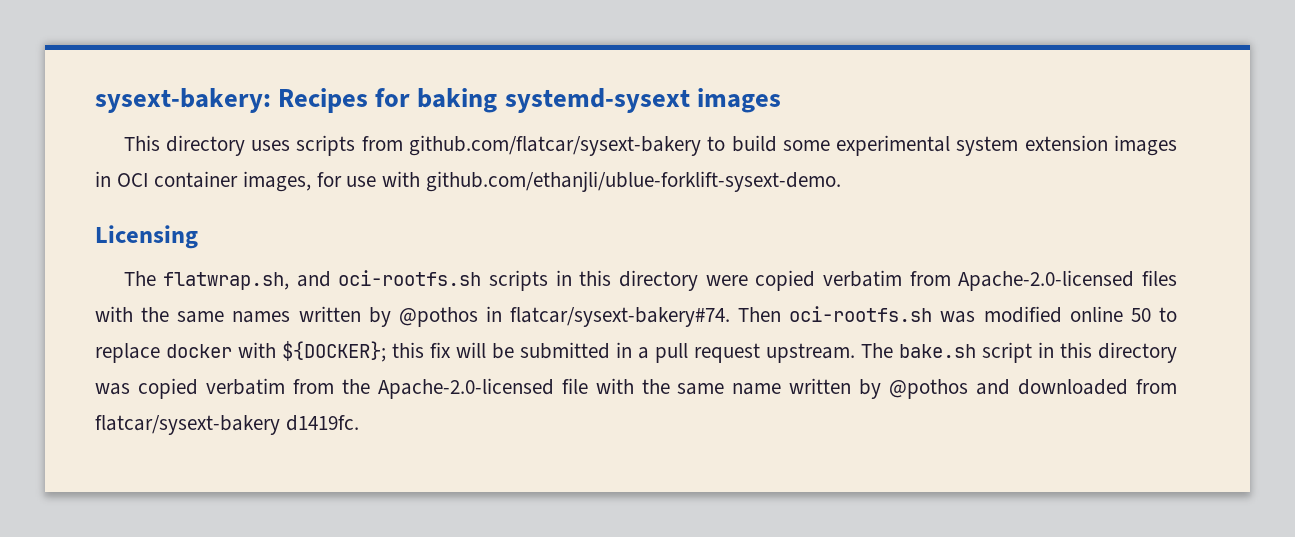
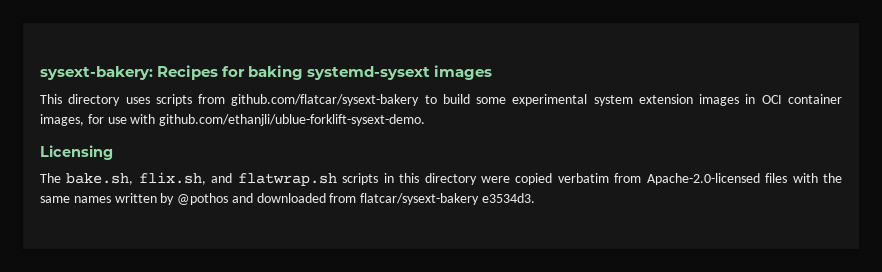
[163,270,482,290] flatwrap.sh, and oci-rootfs.sh -> [66,172,337,186] bake.sh, flix.sh, and flatwrap.sh
[485,306,1177,327] [95,341,1177,363] [95,378,969,399] in flatcar/sysext-bakery#74. Then oci-rootfs.sh was modified online 50 to replace docker with ${DOCKER}; this fix will be submitted in a pull request upstream. The bake.sh script in this directory was copied verbatim from the Apache-2.0-licensed file with the same name written by @pothos -> (229, 199) none
[285,415,359,431] d1419fc. -> [482,193,536,203] e3534d3.

